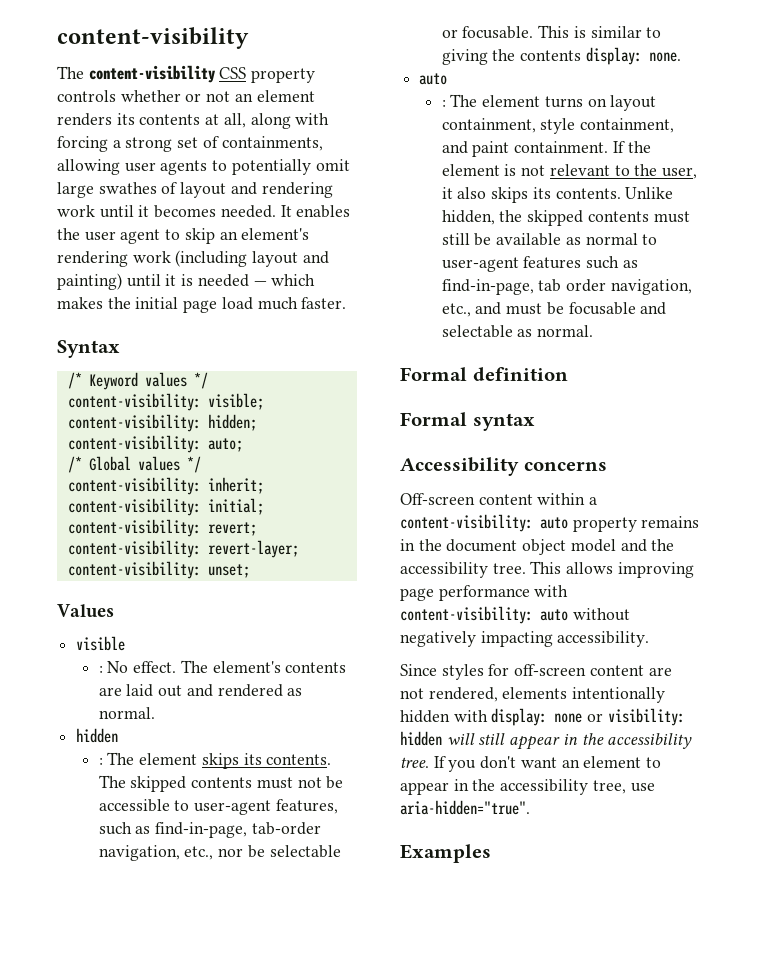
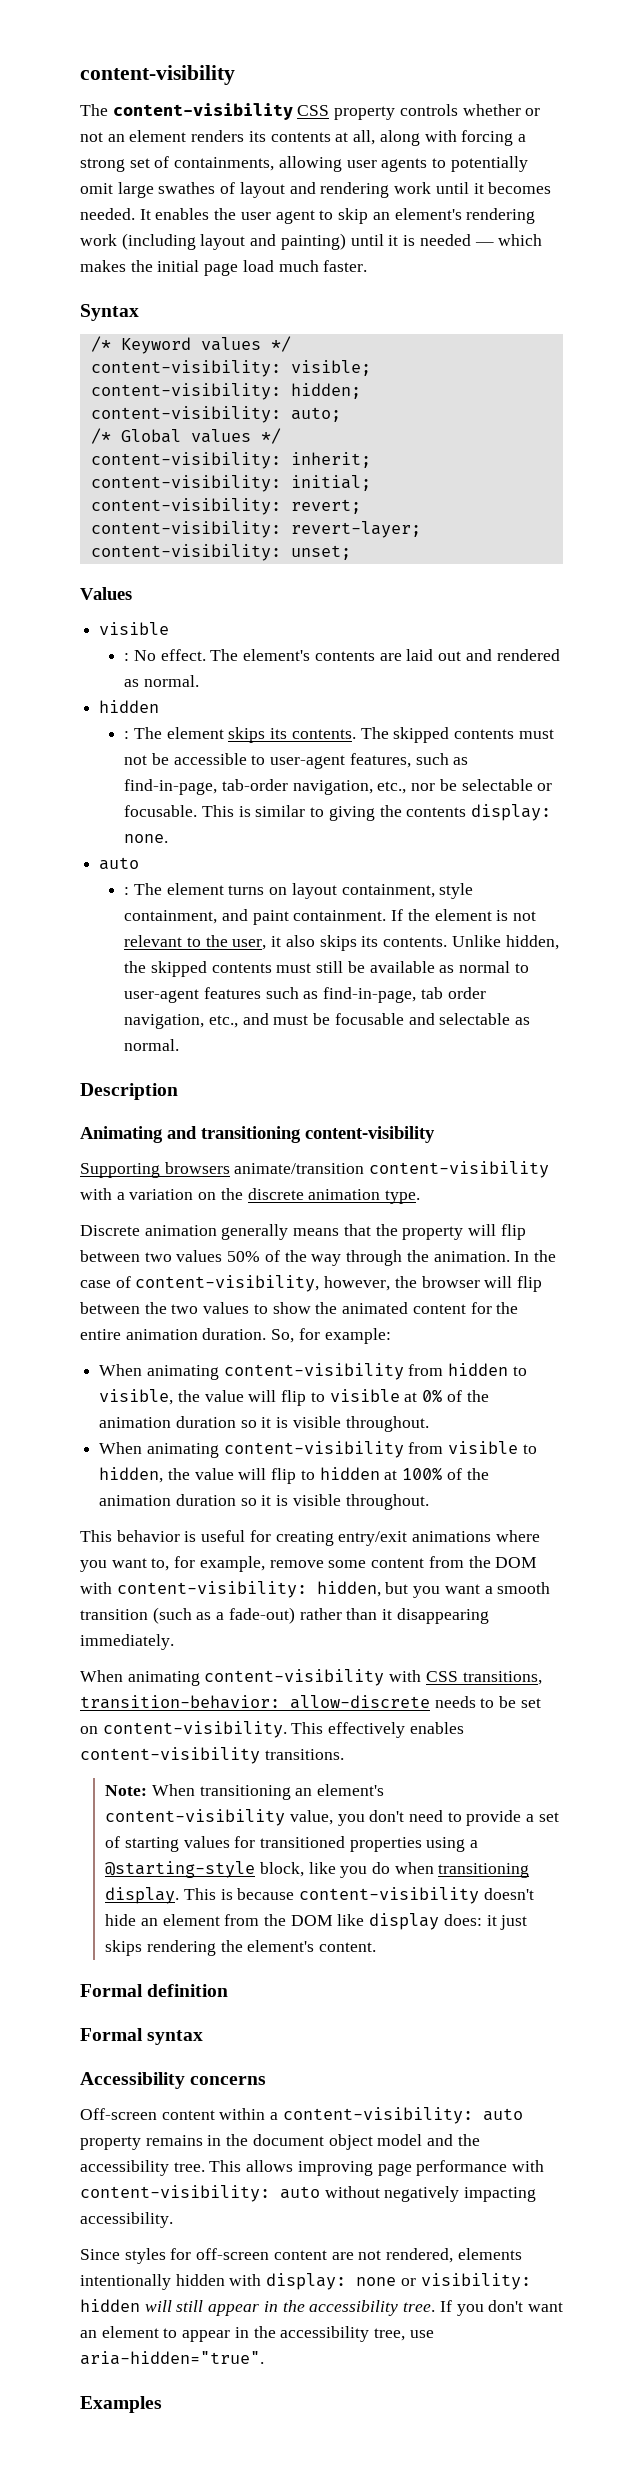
(594, 331) none -> [80,1083,178,1100] [80,1126,435,1143] [80,1161,550,1178] [80,1188,421,1204] [80,1224,526,1240] [80,1250,556,1266] [80,1275,543,1292] [80,1302,519,1314] [80,1328,391,1344] [99,1363,527,1380] [99,1389,489,1406] [99,1416,429,1432] [99,1441,537,1458] [99,1467,489,1484] [99,1494,429,1510] [80,1530,540,1546] [80,1556,538,1572] [80,1581,551,1598] [80,1607,489,1624] [80,1634,174,1650] [80,1669,542,1686] [80,1695,541,1709] [80,1721,464,1738] [80,1747,344,1764] [105,1784,384,1800] [105,1809,559,1826] [105,1836,479,1852] [105,1861,530,1878] [105,1887,534,1904] [105,1913,528,1930] [105,1940,376,1956] // Description // Animating and transitioning content-visibility // Supporting browsers animate/transition content-visibility with a variation on the discrete animation type. // Discrete animation generally means that the property will flip between two values 50% of the way through the animation. In the case of content-visibility, however, the browser will flip between the two values to show the animated content for the entire animation duration. So, for example: // When animating content-visibility from hidden to visible, the value will flip to visible at 0% of the animation duration so it is visible throughout. // When animating content-visibility from visible to hidden, the value will flip to hidden at 100% of the animation duration so it is visible throughout. // This behavior is useful for creating entry/exit animations where you want to, for example, remove some content from the DOM with content-visibility: hidden, but you want a smooth transition (such as a fade-out) rather than it disappearing immediately. // When animating content-visibility with CSS transitions, transition-behavior: allow-discrete needs to be set on content-visibility. This effectively enables content-visibility transitions. // Note: When transitioning an element's content-visibility value, you don't need to provide a set of starting values for transitioned properties using a @starting-style block, like you do when transitioning display. This is because content-visibility doesn't hide an element from the DOM like display does: it just skips rendering the element's content.

